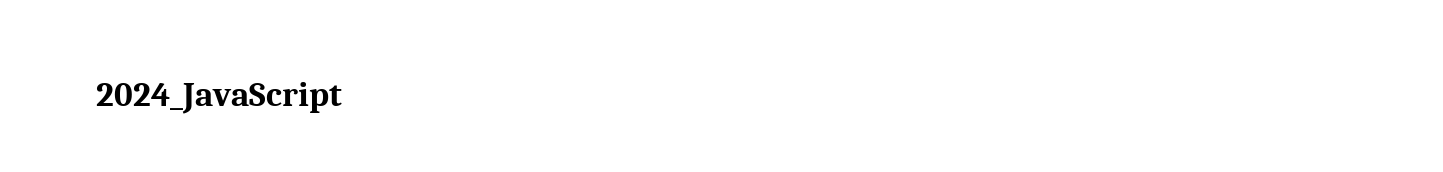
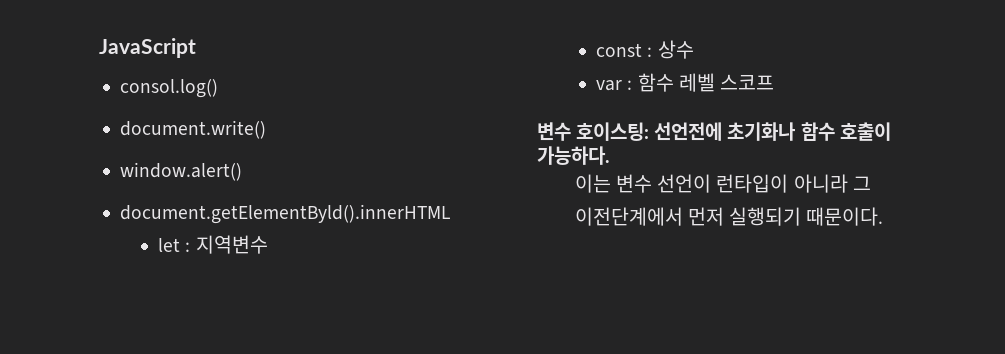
[96,82,342,114] 2024_JavaScript -> [99,38,196,58] [120,79,219,98] [120,120,267,139] [120,162,243,181] [120,204,451,224] [158,235,268,254] [596,40,694,59] [596,73,775,92] [537,122,891,141] [537,146,610,165] [574,174,871,193] [574,207,884,226] JavaScript // consol.log() // document.write() // window.alert() // document.getElementByld().innerHTML // let : 지역변수 // const : 상수 // var : 함수 레벨 스코프 // 변수 호이스팅: 선언전에 초기화나 함수 호출이 가능하다. // 이는 변수 선언이 런타입이 아니라 그 이전단계에서 먼저 실행되기 때문이다.

